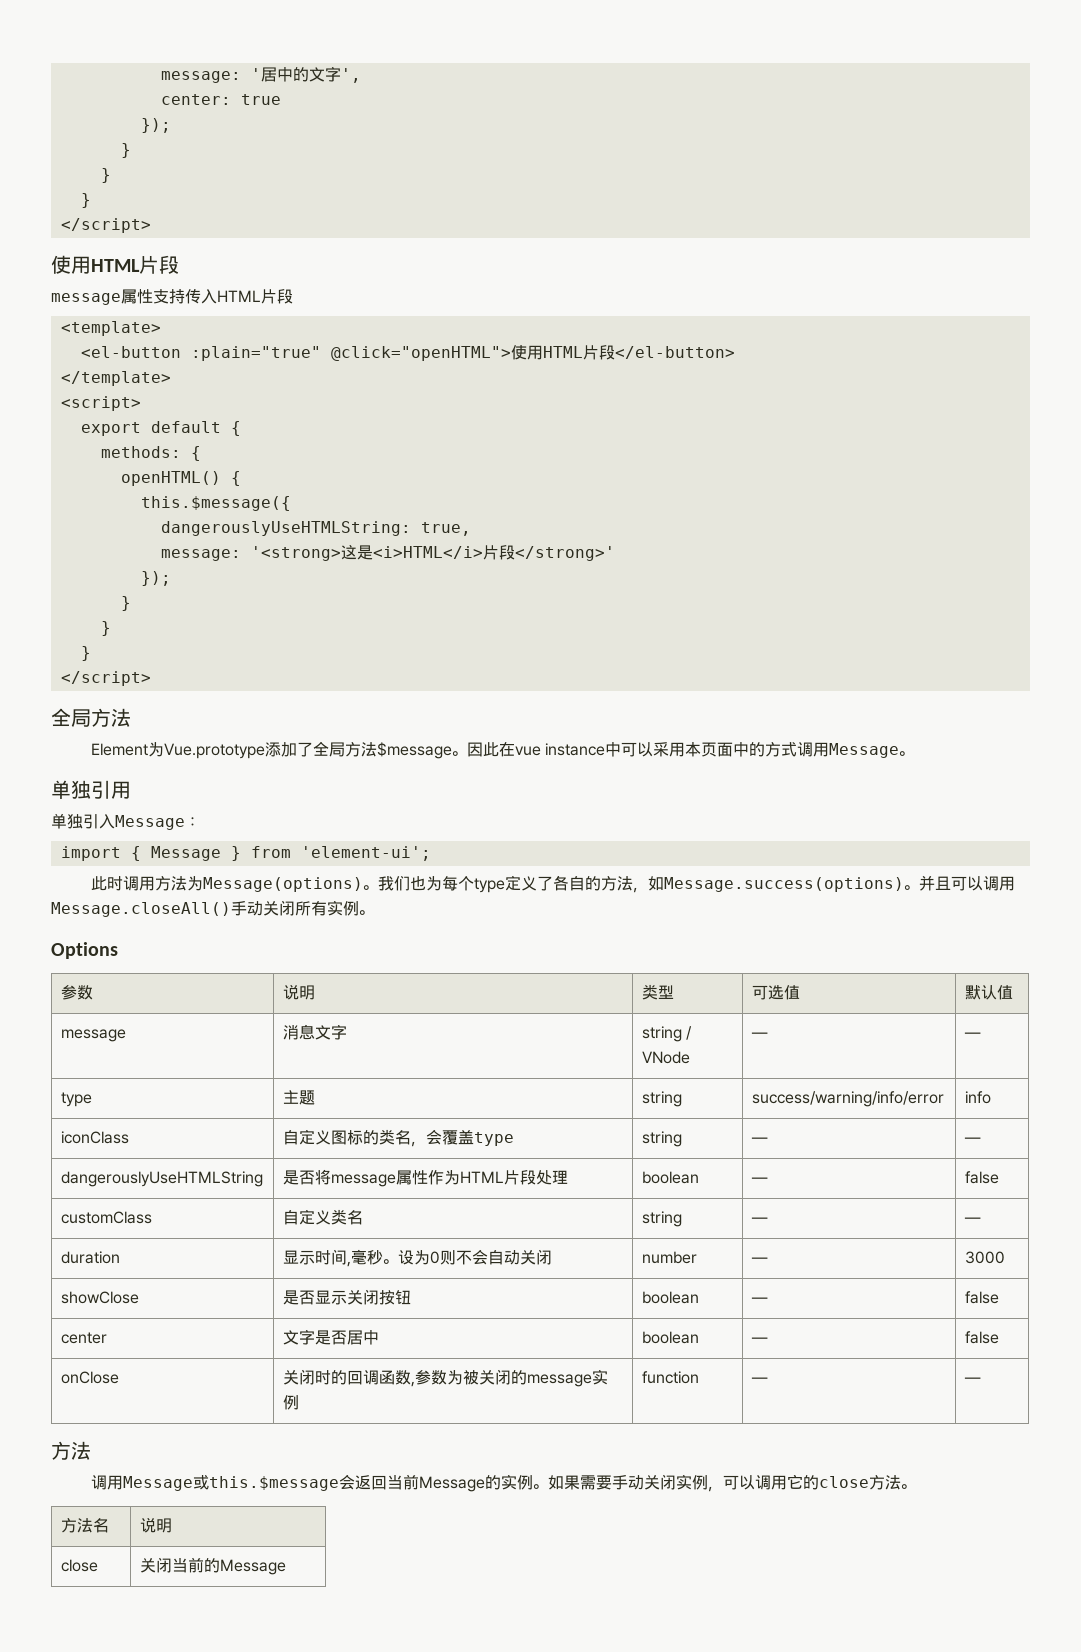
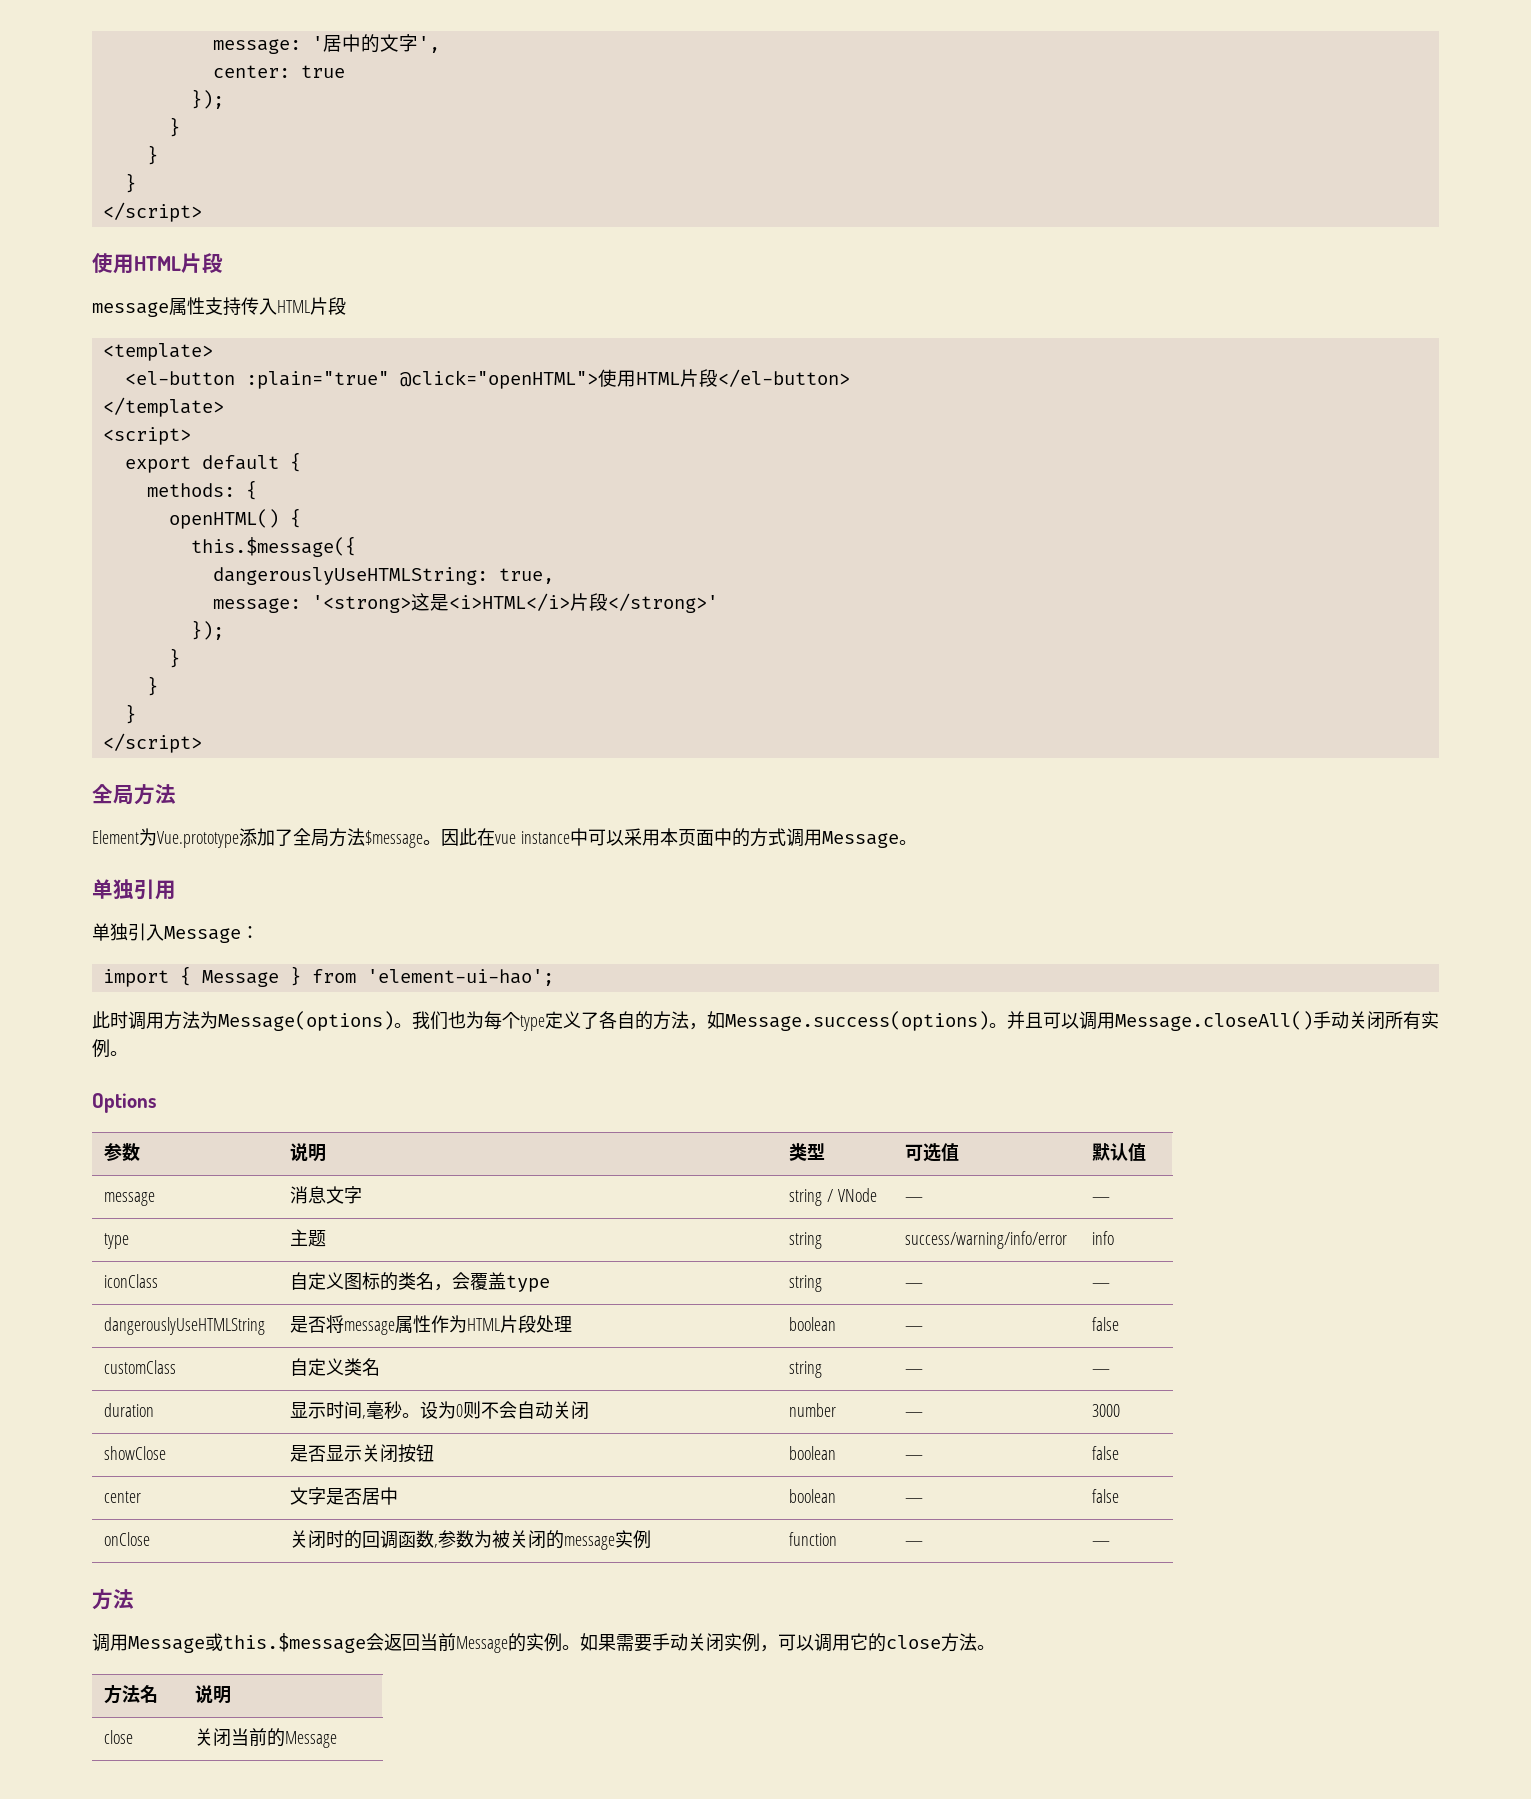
[300,846,431,861] 'element-ui'; -> [366,969,554,986] 'element-ui-hao';

